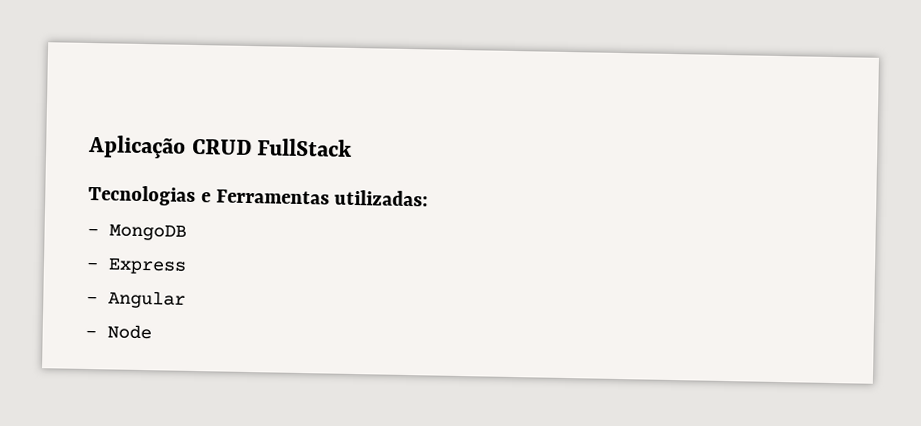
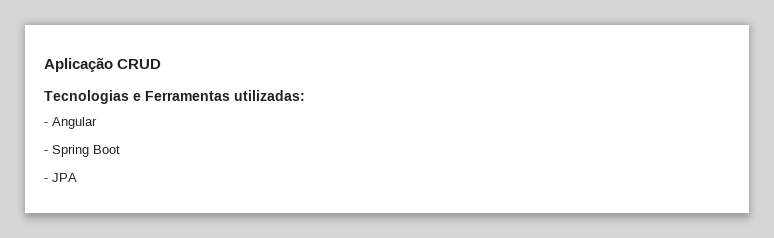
[257,138,353,157] FullStack -> (162, 64) none
[87,224,187,241] [86,258,187,275] // - MongoDB // - Express -> (305, 95) none
[107,324,152,340] Node -> [52,145,120,157] [44,173,77,182] Spring Boot // - JPA

